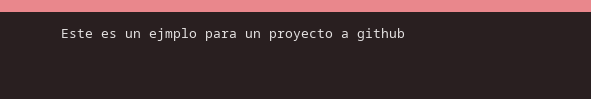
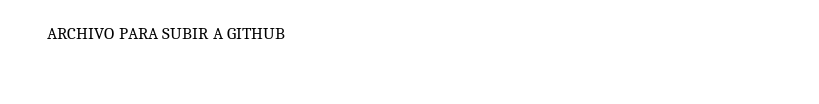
[61,28,405,41] Este es un ejmplo para un proyecto a github -> [47,28,286,39] ARCHIVO PARA SUBIR A GITHUB

